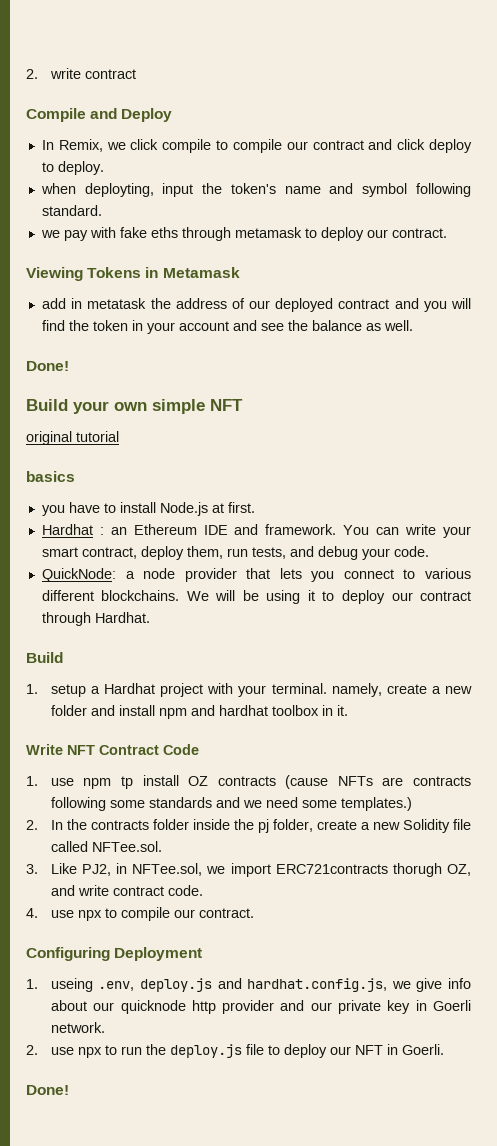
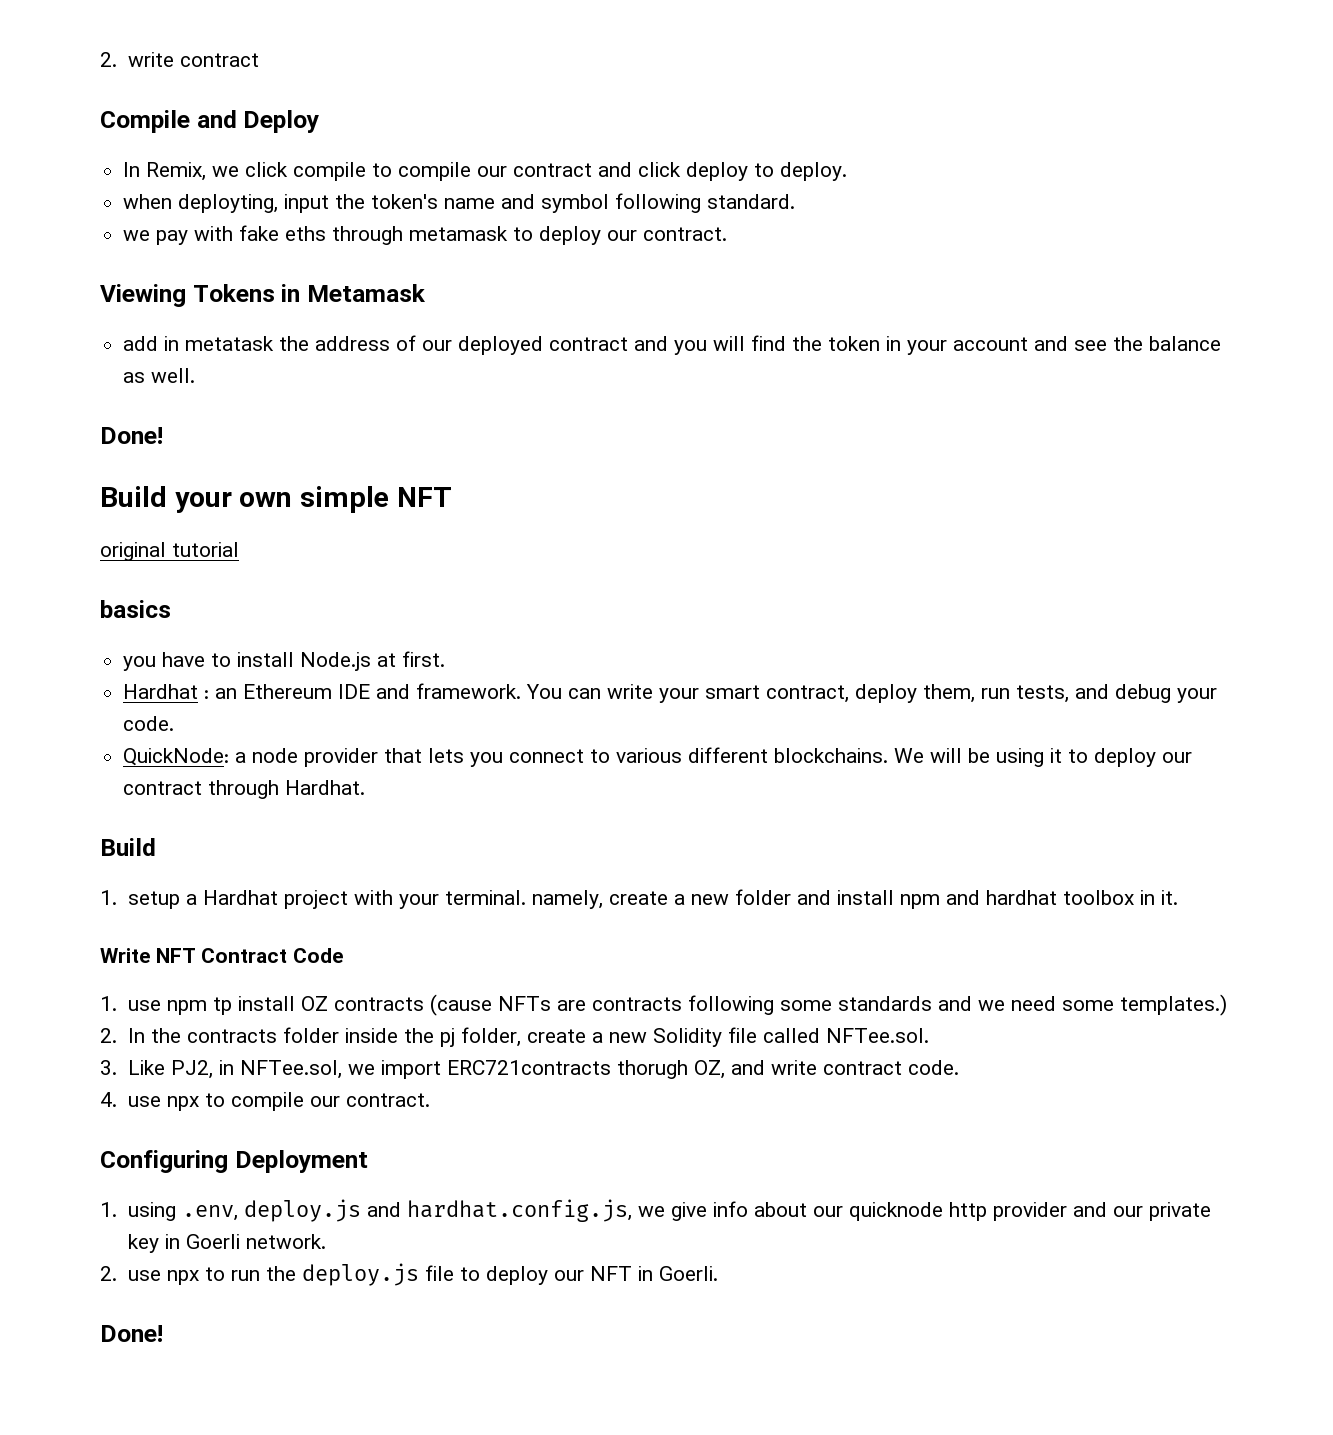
[50,978,93,992] useing -> [127,1202,176,1221] using

